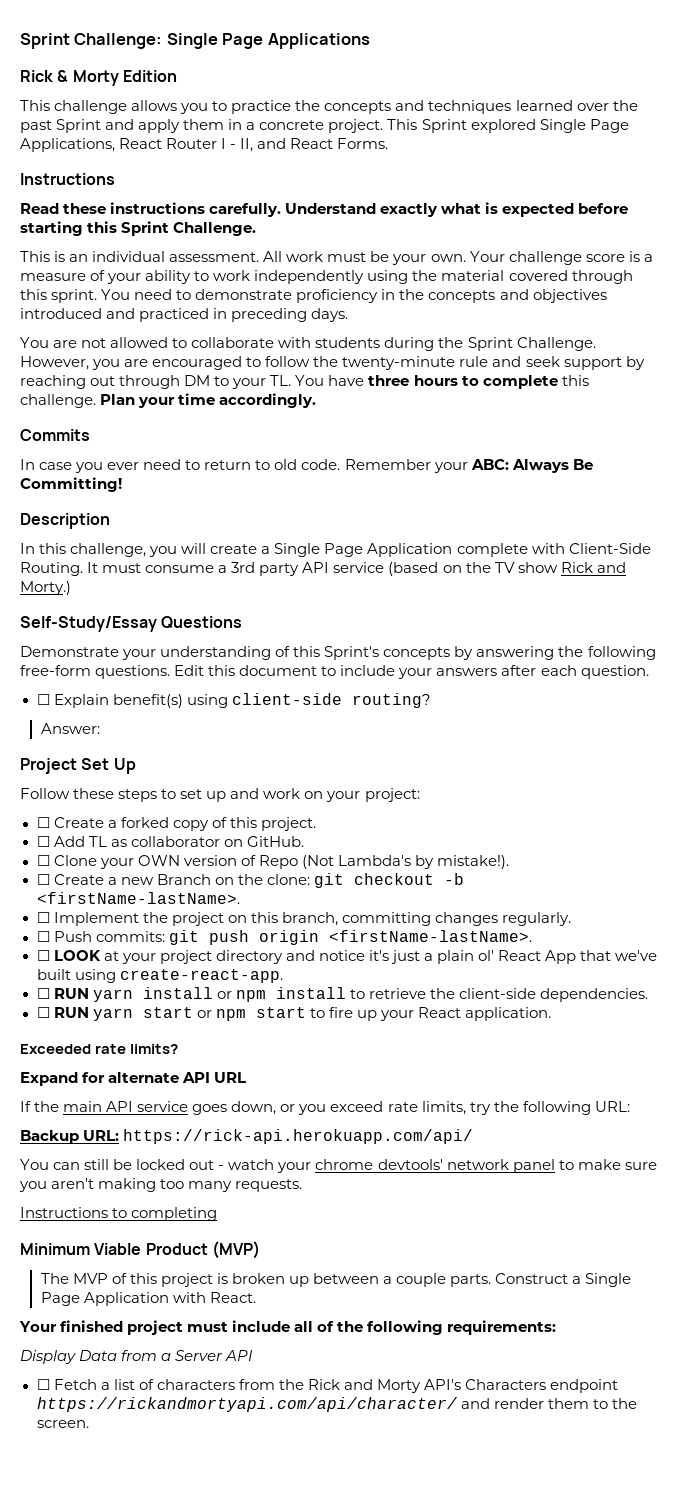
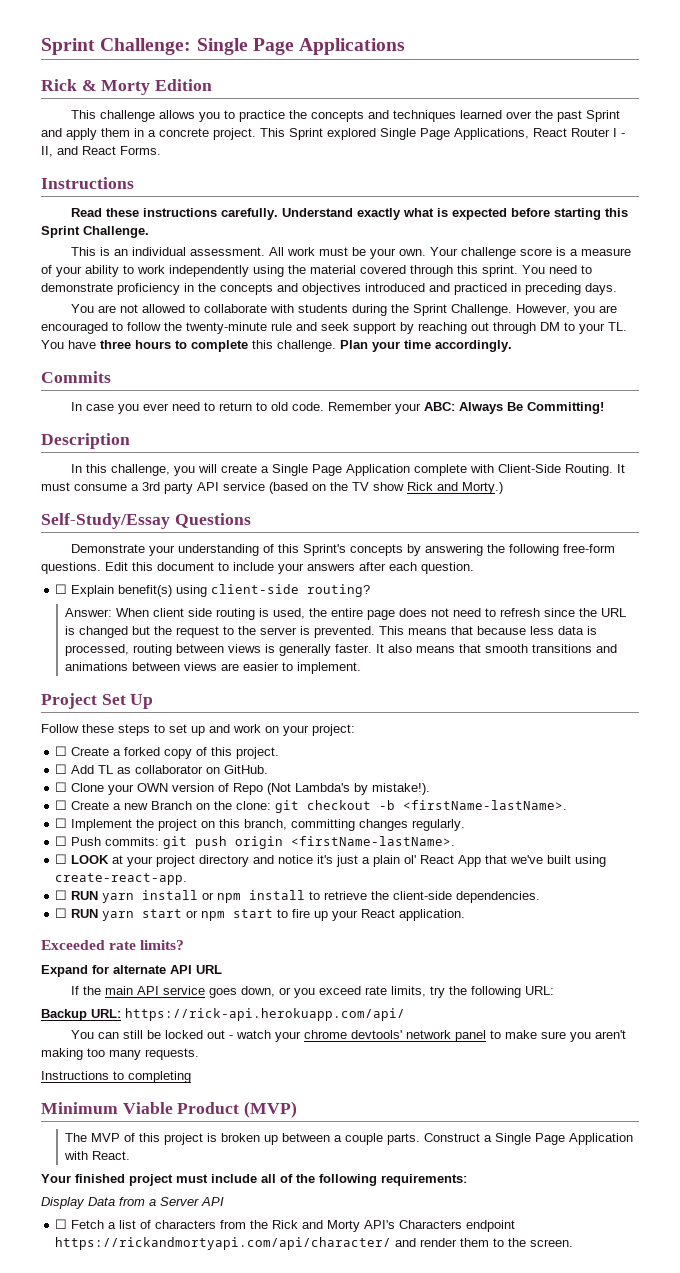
(100, 728) none -> [116,608,627,620] [65,626,598,638] [65,644,618,656] [65,662,362,674] When client side routing is used, the entire page does not need to refresh since the URL is changed but the request to the server is prevented. This means that because less data is processed, routing between views is generally faster. It also means that smooth transitions and animations between views are easier to implement.

